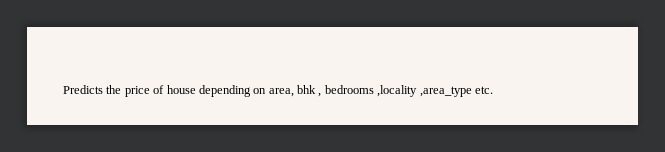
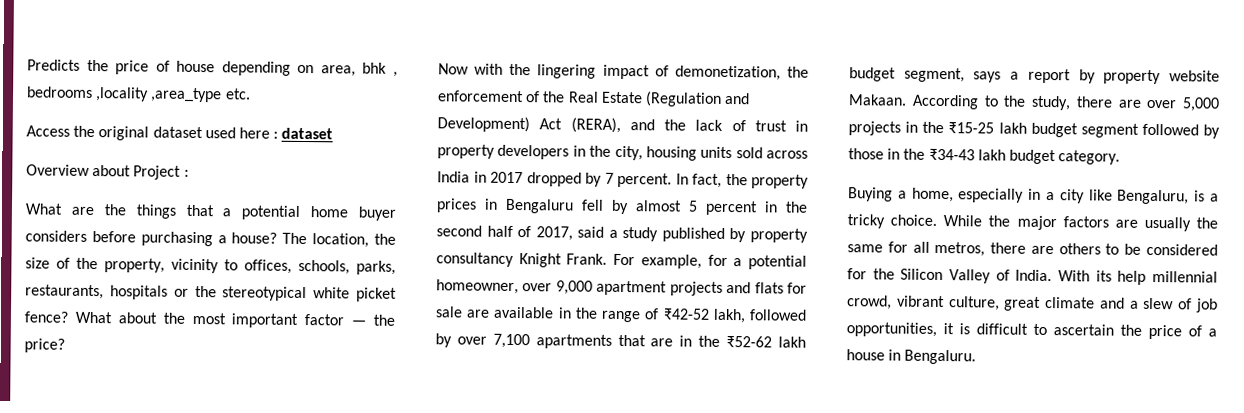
(493, 90) none -> [26,125,334,141] [26,164,189,180] [25,203,396,221] [25,230,396,248] [25,257,396,275] [25,284,397,302] [24,311,395,328] [24,338,65,353] [438,63,809,81] [437,90,751,107] [437,116,808,133] [437,144,808,161] [437,171,809,189] [436,198,808,216] [436,225,808,243] [436,252,807,270] [436,279,807,296] [435,306,807,324] [435,333,806,349] [849,67,1220,85] [848,94,1220,112] [848,121,1220,139] [848,148,1121,165] [848,187,1219,205] [847,214,1218,232] [847,241,1218,257] [847,268,1218,285] [847,295,1218,313] [846,322,1217,340] [846,349,977,365] // Access the original dataset used here : dataset // Overview about Project : // What are the things that a potential home buyer considers before purchasing a house? The location, the size of the property, vicinity to offices, schools, parks, restaurants, hospitals or the stereotypical white picket fence? What about the most important factor — the price? // Now with the lingering impact of demonetization, the enforcement of the Real Estate (Regulation and Development) Act (RERA), and the lack of trust in property developers in the city, housing units sold across India in 2017 dropped by 7 percent. In fact, the property prices in Bengaluru fell by almost 5 percent in the second half of 2017, said a study published by property consultancy Knight Frank. For example, for a potential homeowner, over 9,000 apartment projects and flats for sale are available in the range of ₹42-52 lakh, followed by over 7,100 apartments that are in the ₹52-62 lakh budget segment, says a report by property website Makaan. According to the study, there are over 5,000 projects in the ₹15-25 lakh budget segment followed by those in the ₹34-43 lakh budget category. // Buying a home, especially in a city like Bengaluru, is a tricky choice. While the major factors are usually the same for all metros, there are others to be considered for the Silicon Valley of India. With its help millennial crowd, vibrant culture, great climate and a slew of job opportunities, it is difficult to ascertain the price of a house in Bengaluru.

